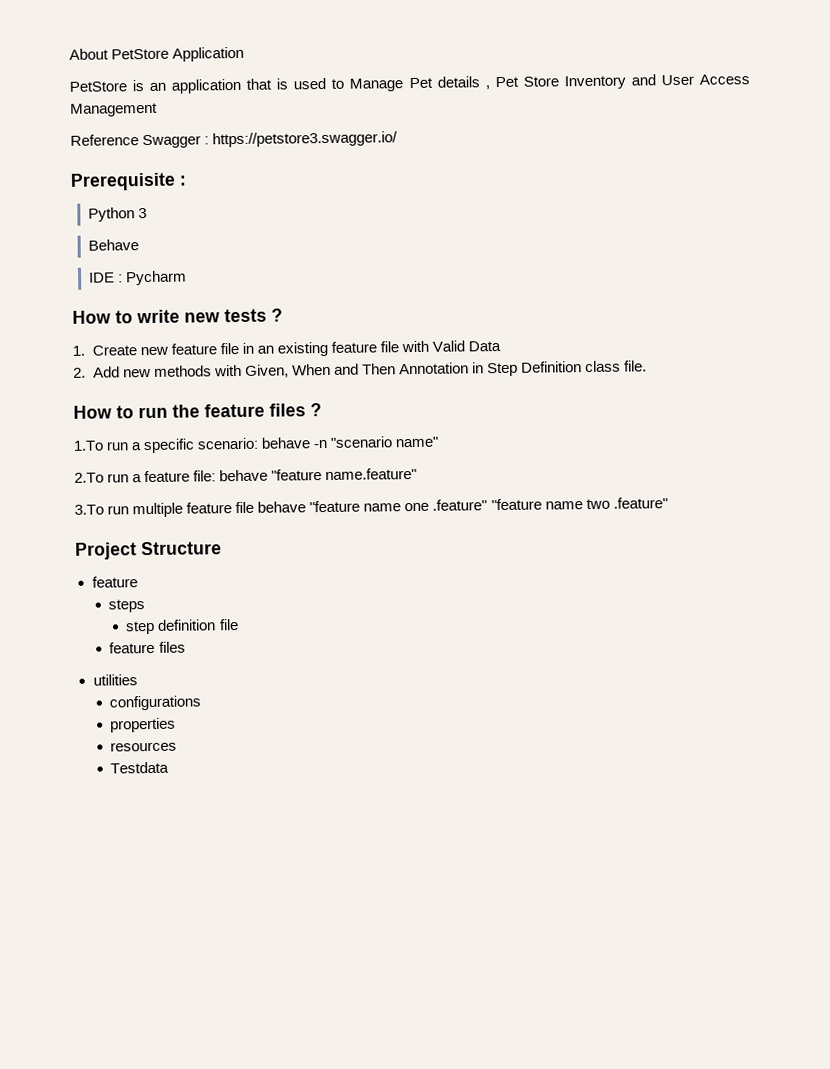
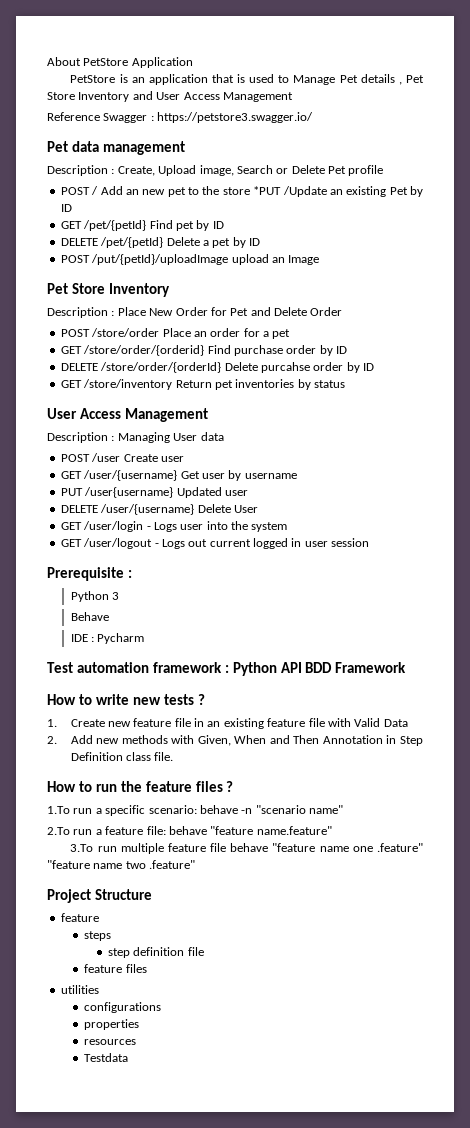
(399, 139) none -> [47,141,185,155] [47,165,384,176] [60,186,423,197] [60,204,72,212] [60,220,224,231] [60,237,260,248] [60,254,320,265] [47,283,170,297] [47,307,343,318] [60,328,291,339] [60,345,347,356] [60,362,374,373] [60,379,345,390] [47,408,208,422] [47,432,224,443] [60,453,184,462] [60,470,297,481] [60,487,248,498] [60,504,258,515] [60,521,288,532] [60,538,370,549] // Pet data management // Description : Create, Upload image, Search or Delete Pet profile // POST / Add an new pet to the store *PUT /Update an existing Pet by ID // GET /pet/{petId} Find pet by ID // DELETE /pet/{petId} Delete a pet by ID // POST /put/{petId}/uploadImage upload an Image // Pet Store Inventory // Description : Place New Order for Pet and Delete Order // POST /store/order Place an order for a pet // GET /store/order/{orderid} Find purchase order by ID // DELETE /store/order/{orderId} Delete purcahse order by ID // GET /store/inventory Return pet inventories by status // User Access Management // Description : Managing User data // POST /user Create user // GET /user/{username} Get user by username // PUT /user{username} Updated user // DELETE /user/{username} Delete User // GET /user/login - Logs user into the system // GET /user/logout - Logs out current logged in user session
(188, 278) none -> [47,662,407,676] // Test automation framework : Python API BDD Framework

